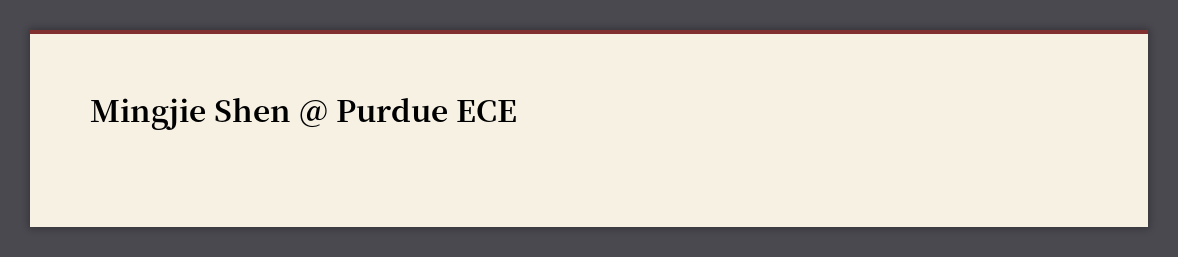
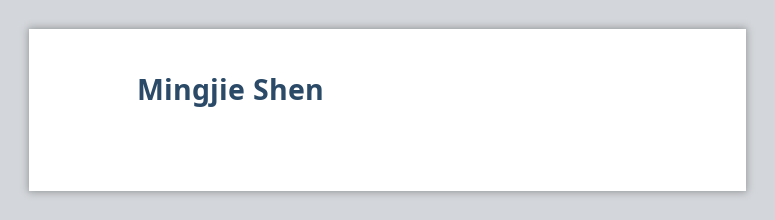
[299,98,518,128] @ Purdue ECE -> (324, 89) none

